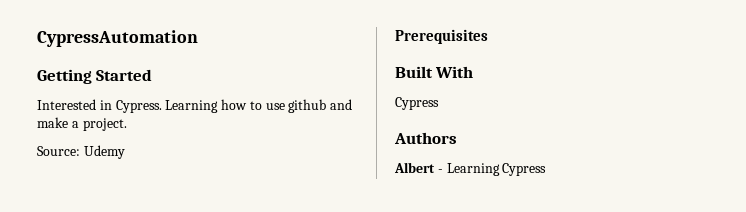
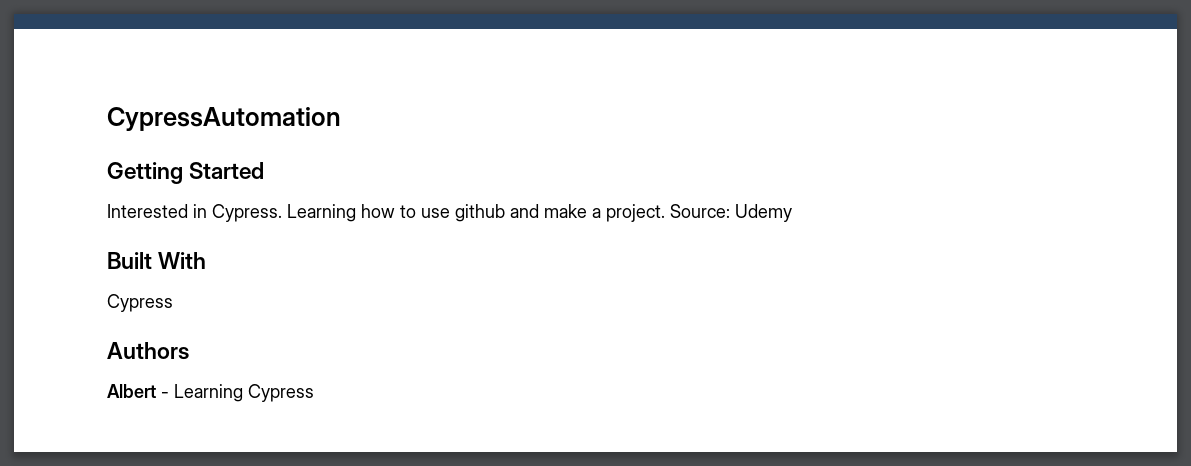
(127, 124) // -> (665, 213) none
[395,29,488,44] // Prerequisites -> (792, 213) none

